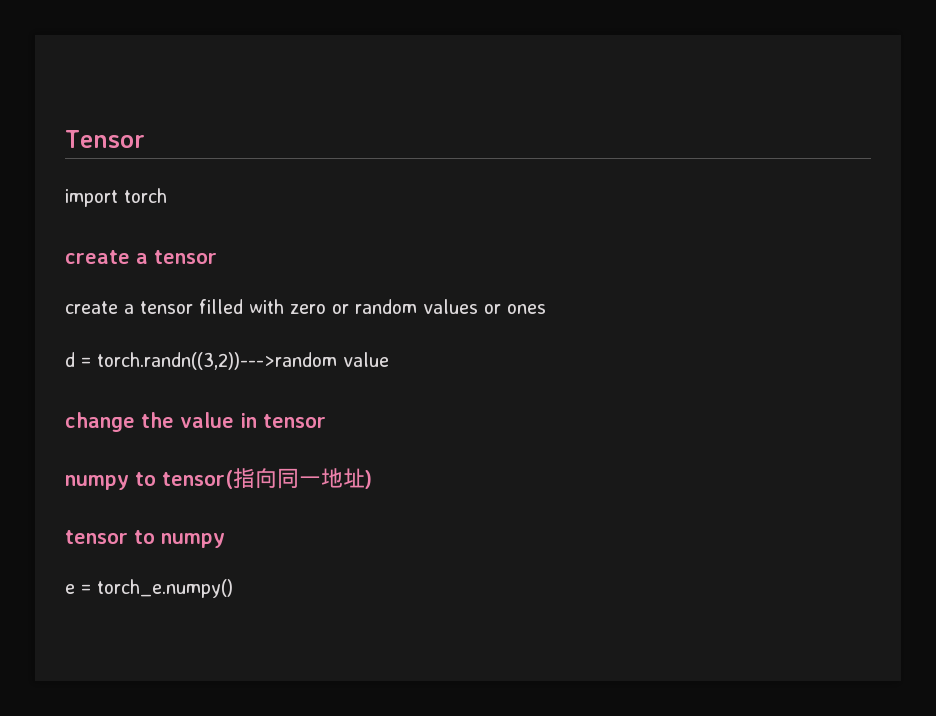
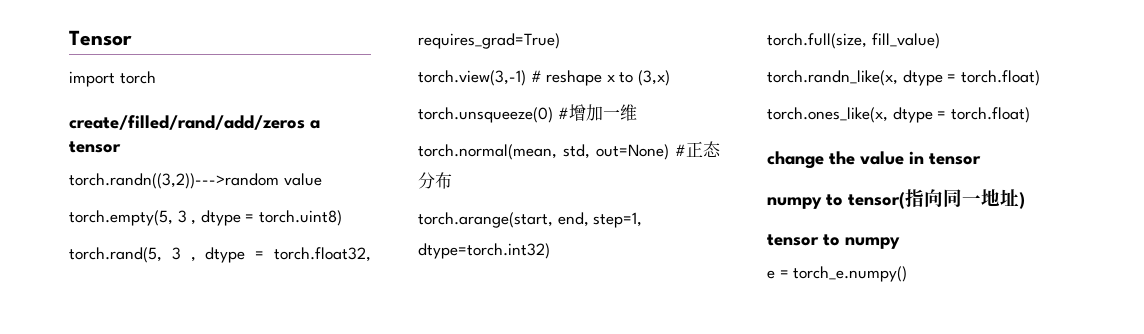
[65,250,130,264] create -> [69,115,305,130] create/filled/rand/add/zeros
[65,299,546,314] [65,352,389,370] create a tensor filled with zero or random values or ones // d = torch.randn((3,2))--->random value -> [69,173,322,189] [69,210,342,226] [69,247,371,263] [418,33,560,49] [418,70,670,86] [418,104,637,123] [418,141,721,160] [418,172,452,189] [418,212,643,228] [418,243,550,259] [767,33,940,49] [767,70,1040,86] [767,107,1030,123] torch.randn((3,2))--->random value // torch.empty(5, 3 , dtype = torch.uint8) // torch.rand(5, 3 , dtype = torch.float32, requires_grad=True) // torch.view(3,-1) # reshape x to (3,x) // torch.unsqueeze(0) #增加一维 // torch.normal(mean, std, out=None) #正态分布 // torch.arange(start, end, step=1, dtype=torch.int32) // torch.full(size, fill_value) // torch.randn_like(x, dtype = torch.float) // torch.ones_like(x, dtype = torch.float)

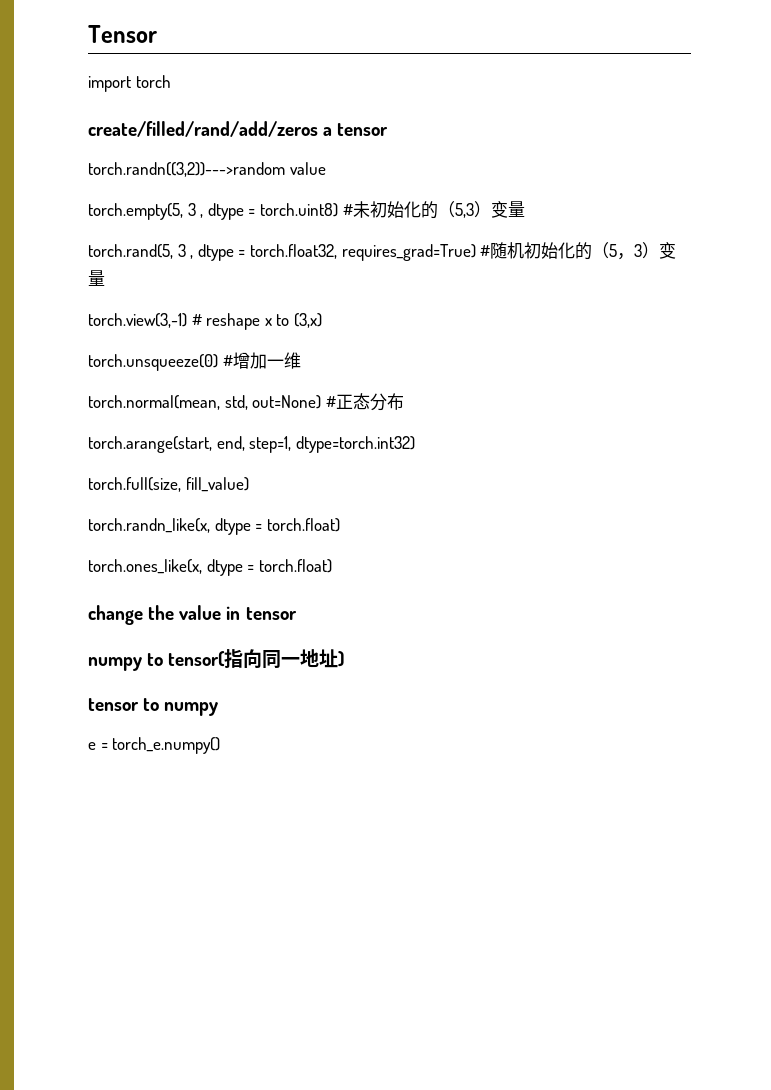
(342, 218) none -> [342,201,525,219] #未初始化的（5,3）变量
(560, 41) none -> [480,242,677,260] [88,270,105,286] #随机初始化的（5，3）变量

